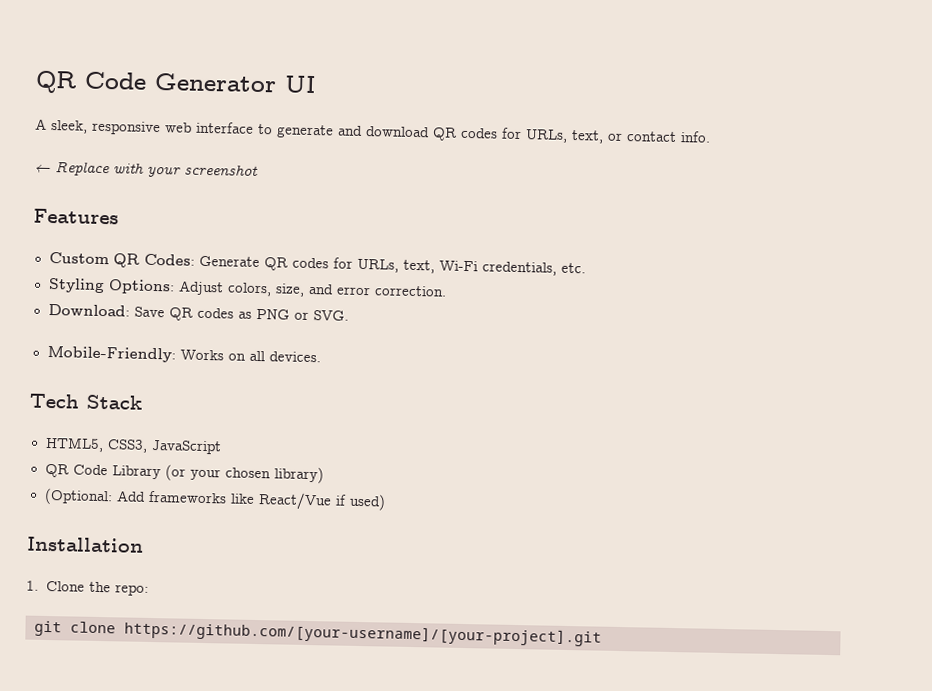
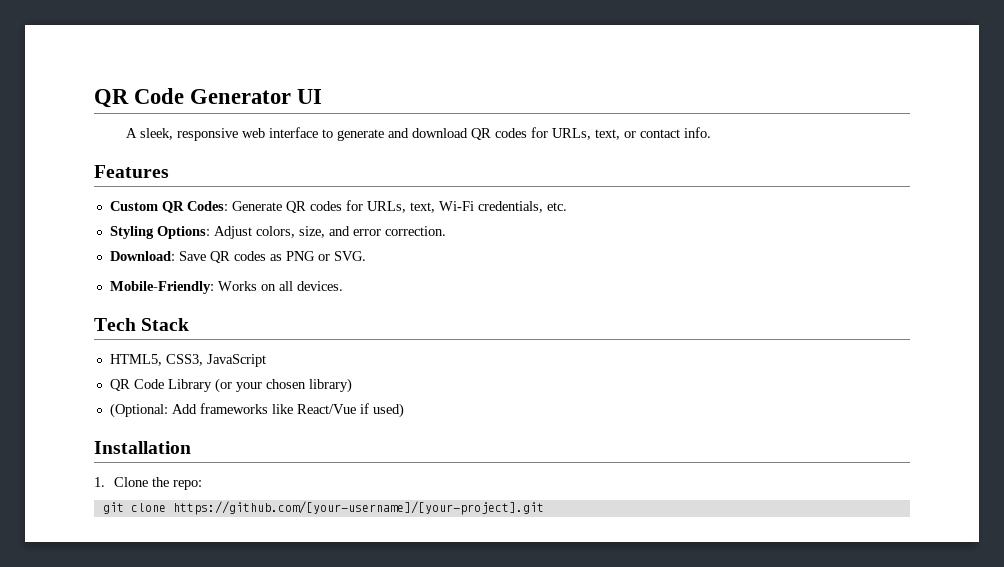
[34,161,258,178] // ← Replace with your screenshot -> (712, 132) none

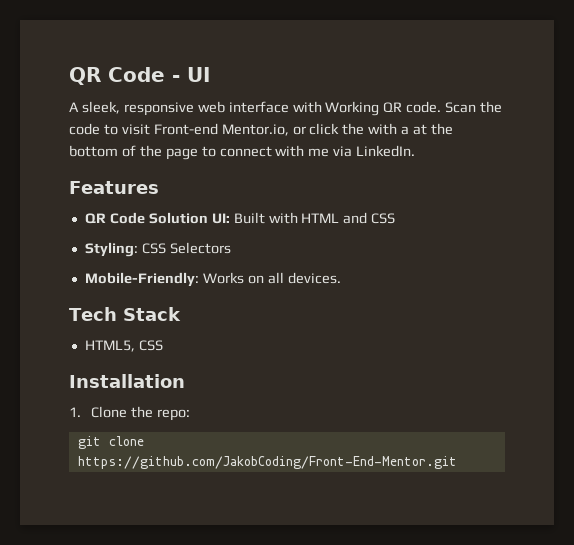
[94,88,292,108] QR Code Generator -> [69,67,180,85] QR Code -
[322,127,712,141] [94,165,169,178] [109,200,567,213] [109,226,446,239] [109,251,366,263] to generate and download QR codes for URLs, text, or contact info. // Features // Custom QR Codes: Generate QR codes for URLs, text, Wi-Fi credentials, etc. // Styling Options: Adjust colors, size, and error correction. // Download: Save QR codes as PNG or SVG. -> [292,101,503,116] [69,123,454,136] [69,145,416,160] [69,181,159,194] [84,212,396,224] [84,242,231,257] with Working QR code. Scan the code to visit Front-end Mentor.io, or click the with a at the bottom of the page to connect with me via LinkedIn. // Features // QR Code Solution UI: Built with HTML and CSS // Styling: CSS Selectors
[165,354,266,367] [109,378,352,393] [109,403,404,418] CSS3, JavaScript // QR Code Library (or your chosen library) // (Optional: Add frameworks like React/Vue if used) -> [138,340,163,351] CSS
[172,501,544,515] https://github.com/[your-username]/[your-project].git -> [77,456,457,469] https://github.com/JakobCoding/Front-End-Mentor.git

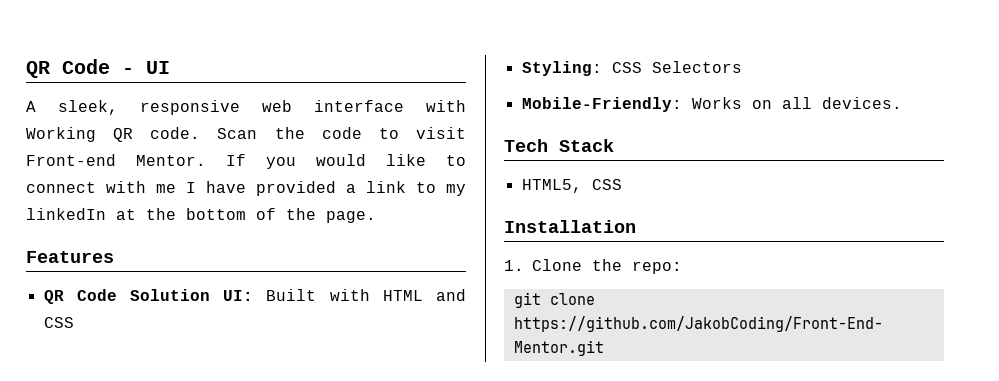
[221,123,410,136] Mentor.io, or click the with a -> [136,154,466,169] [26,181,466,196] [26,208,106,220] Mentor. If you would like to connect with me I have provided a link to my linkedIn
[165,145,416,160] page to connect with me via LinkedIn. -> [326,211,376,223] page.

